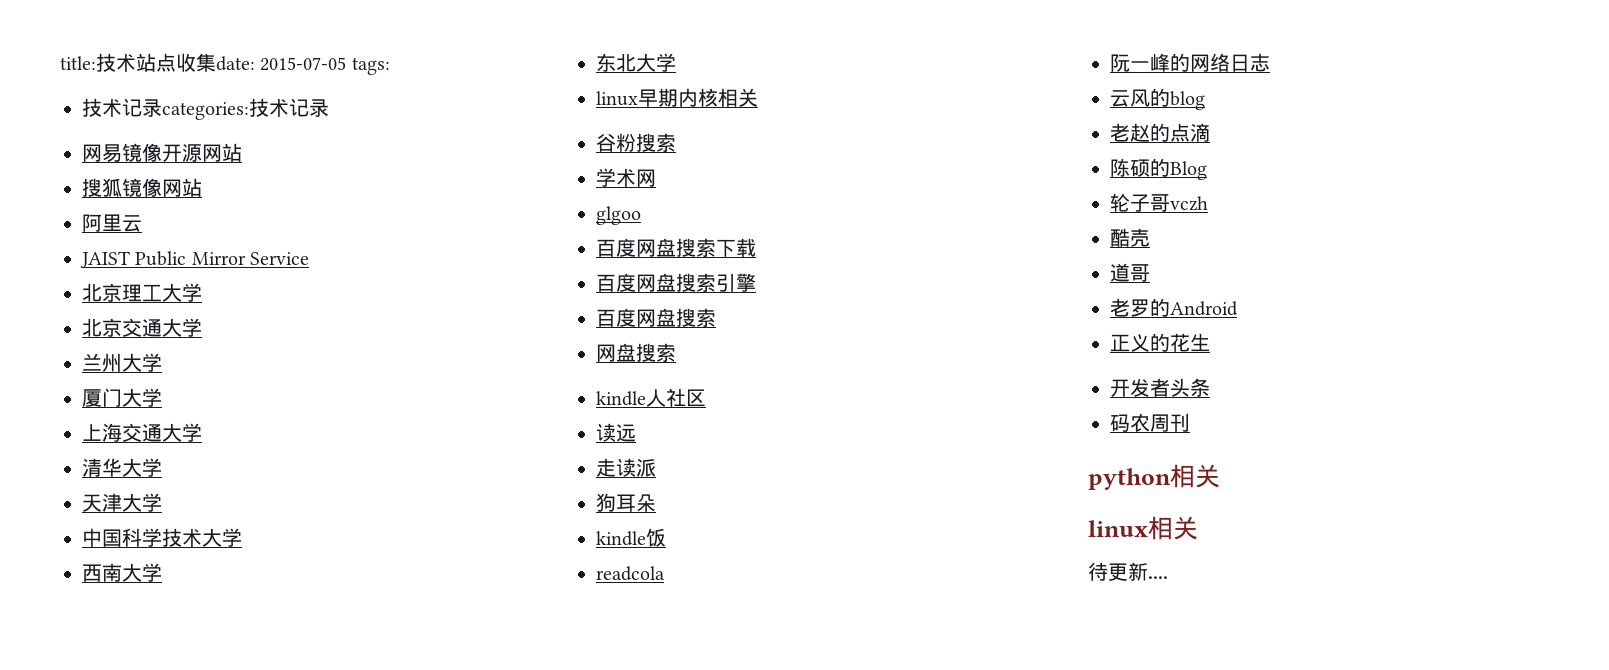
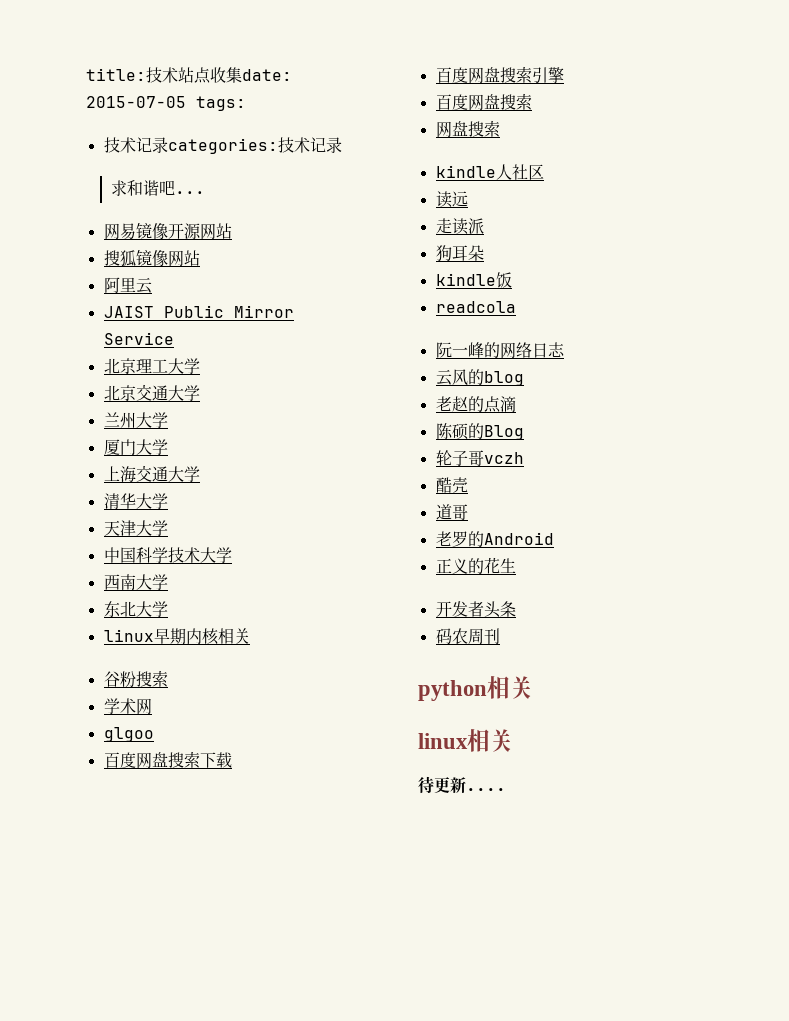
(329, 108) none -> [110,180,205,196] // 求和谐吧...

